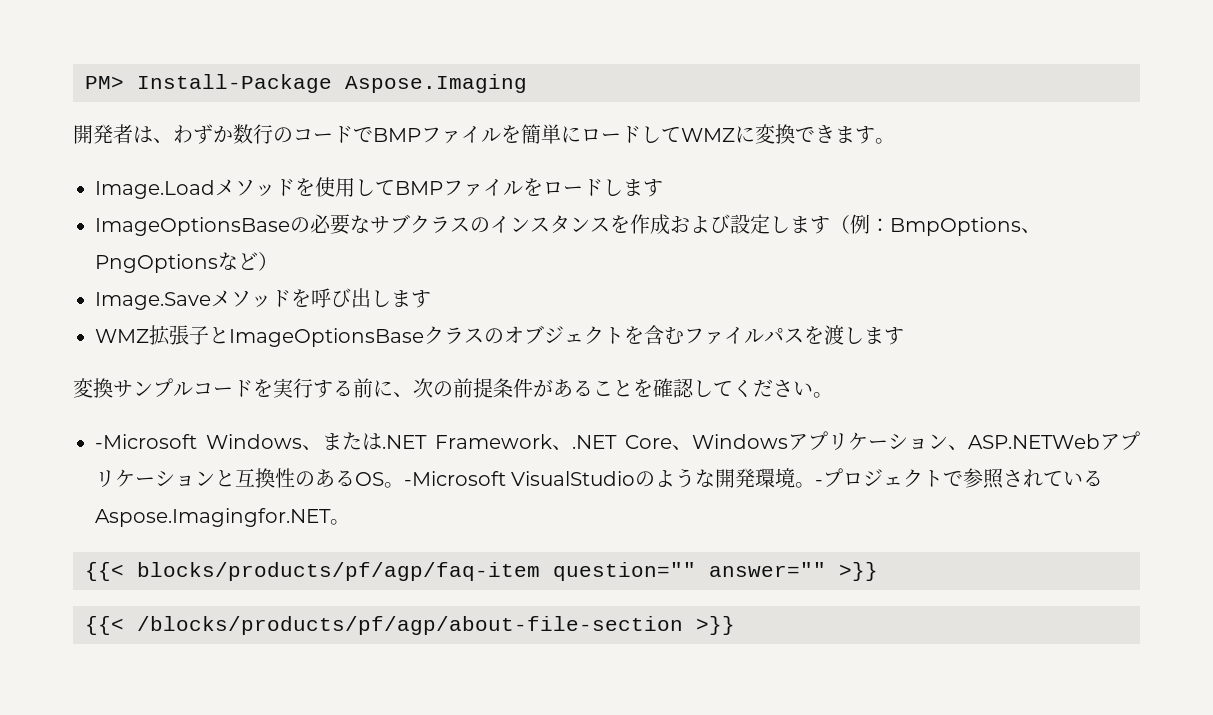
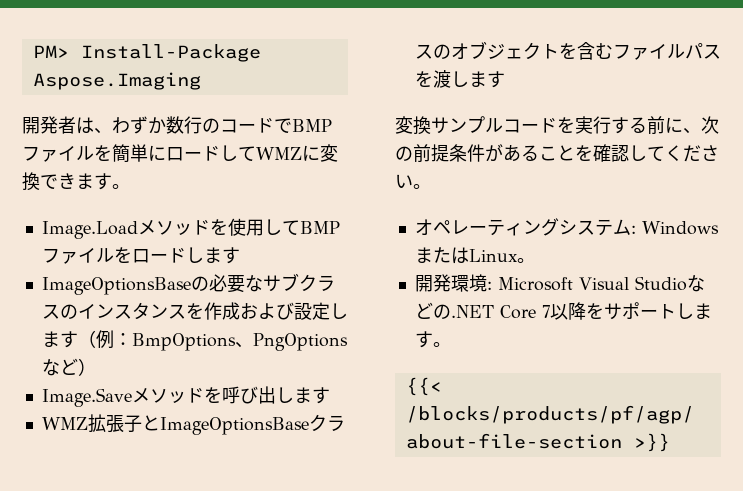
[95,431,1140,450] [95,468,1104,489] [95,508,350,527] [85,562,878,581] -Microsoft Windows、または.NET Framework、.NET Core、Windowsアプリケーション、ASP.NETWebアプリケーションと互換性のあるOS。-Microsoft VisualStudioのような開発環境。-プロジェクトで参照されているAspose.Imagingfor.NET。 // {{< blocks/products/pf/agp/faq-item question="" answer="" >}} -> [414,218,719,236] [414,247,535,264] [414,274,705,292] [414,302,712,320] [414,331,451,348] オペレーティングシステム: WindowsまたはLinux。 // 開発環境: Microsoft Visual Studioなどの.NET Core 7以降をサポートします。

